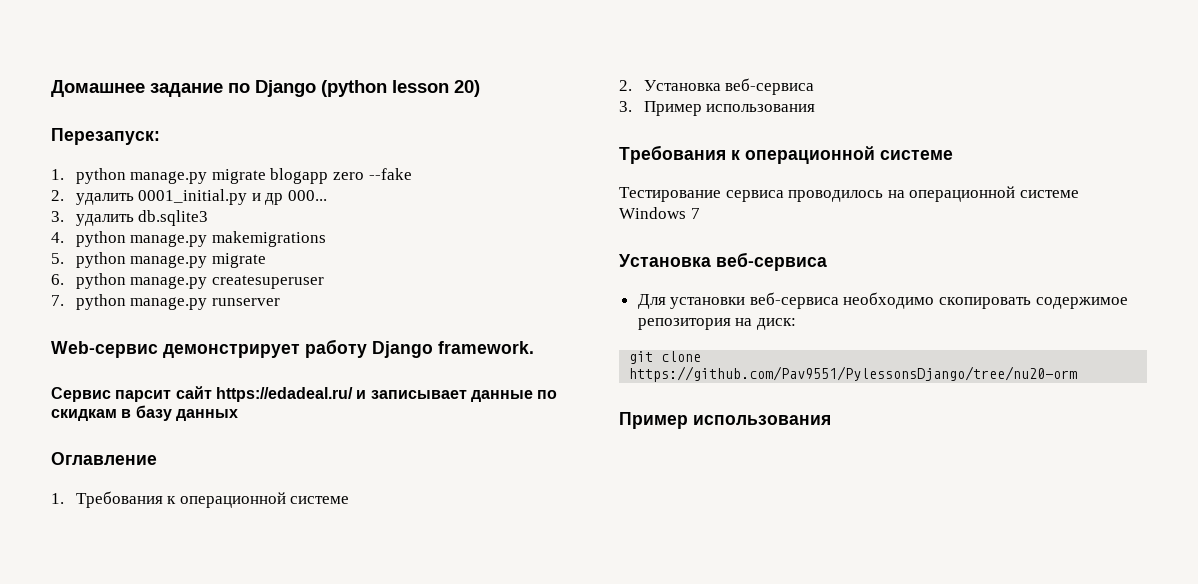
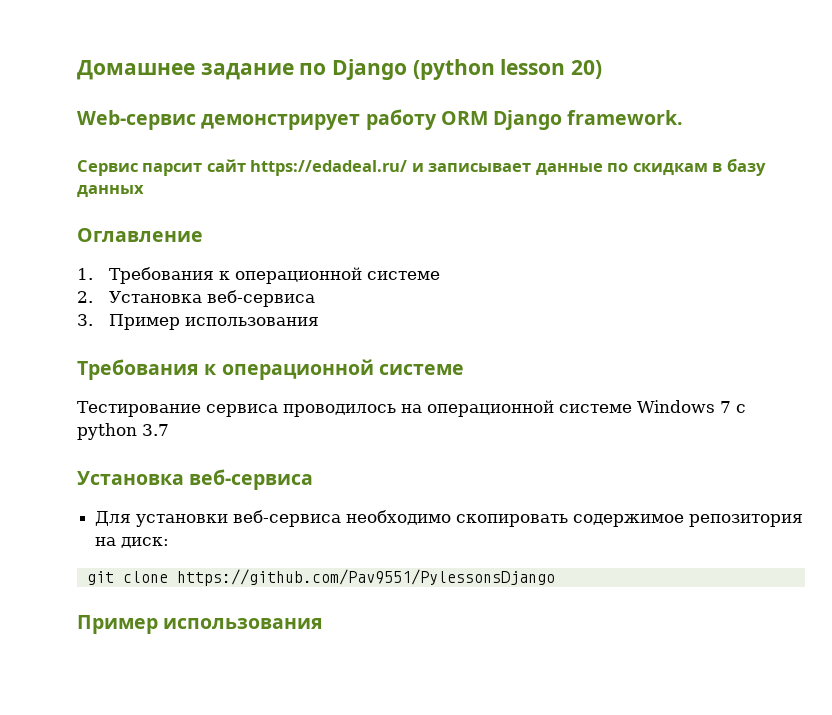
[51,128,160,145] [51,168,412,184] [51,189,327,205] [51,210,209,226] [51,231,326,247] [51,252,266,268] [51,273,324,289] [51,294,280,310] // Перезапуск: // 1. python manage.py migrate blogapp zero --fake // 2. удалить 0001_initial.py и др 000... // 3. удалить db.sqlite3 // 4. python manage.py makemigrations // 5. python manage.py migrate // 6. python manage.py createsuperuser // 7. python manage.py runserver -> (603, 69) none
(367, 348) none -> [440,111,488,125] ORM
(700, 213) none -> [736,404,746,413] [77,423,169,440] c python 3.7
[629,366,1078,382] https://github.com/Pav9551/PylessonsDjango/tree/nu20-orm -> [176,569,555,586] https://github.com/Pav9551/PylessonsDjango

